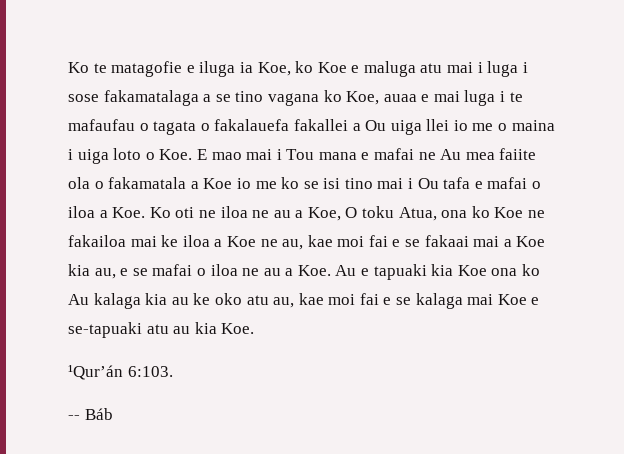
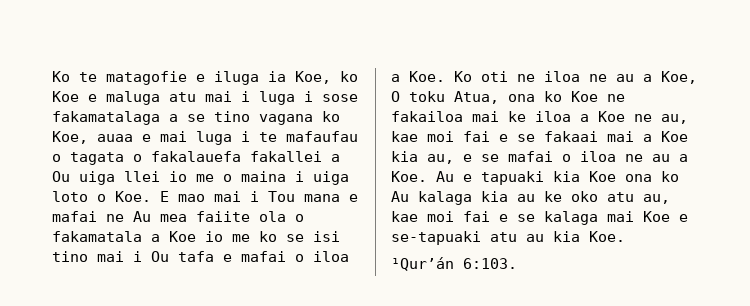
[68,408,113,420] // -- Báb -> (517, 263) none

